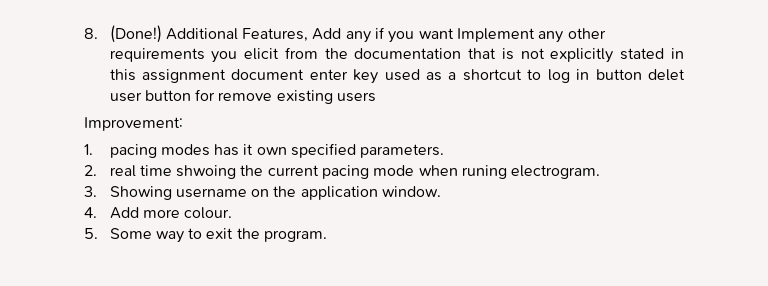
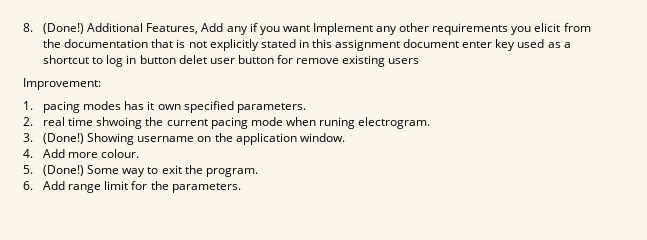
(97, 191) none -> [43,133,85,144] (Done!)
(98, 233) none -> [43,165,85,176] (Done!)
(328, 236) none -> [23,181,241,193] // 6. Add range limit for the parameters.

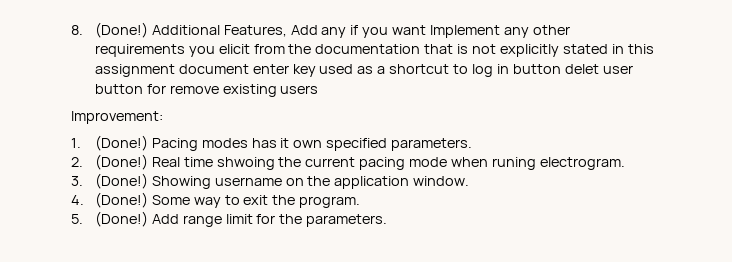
[43,101,81,113] pacing -> [94,135,198,151] (Done!) Pacing
[43,117,66,126] real -> [94,154,180,170] (Done!) Real
[43,149,140,158] [23,165,33,174] Add more colour. // 5. -> (84, 200) none
[23,181,33,190] 6. -> [71,211,148,227] 5. (Done!)

